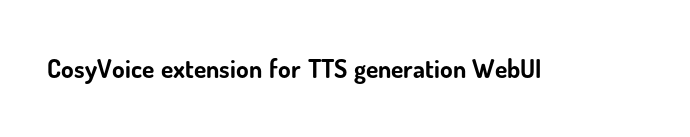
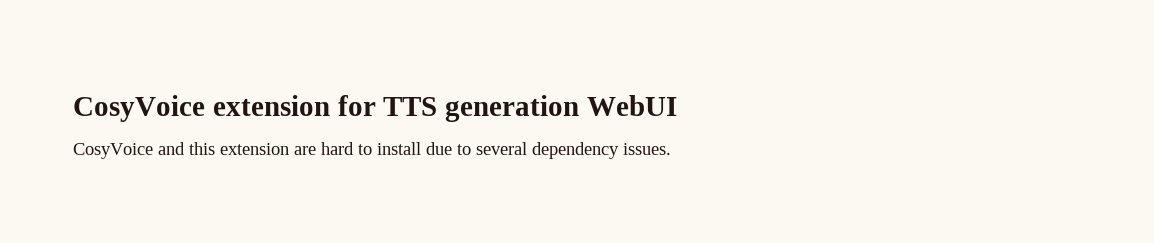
(542, 68) none -> [73,142,671,159] // CosyVoice and this extension are hard to install due to several dependency issues.

